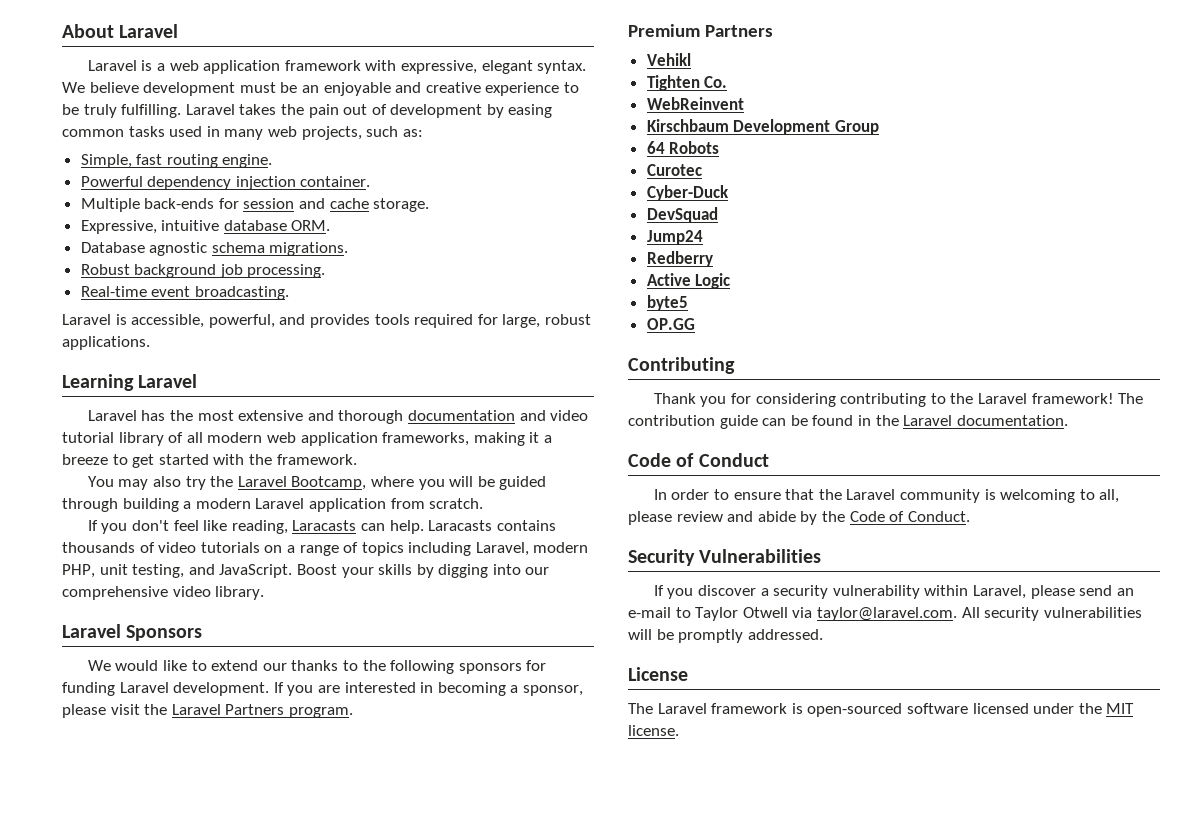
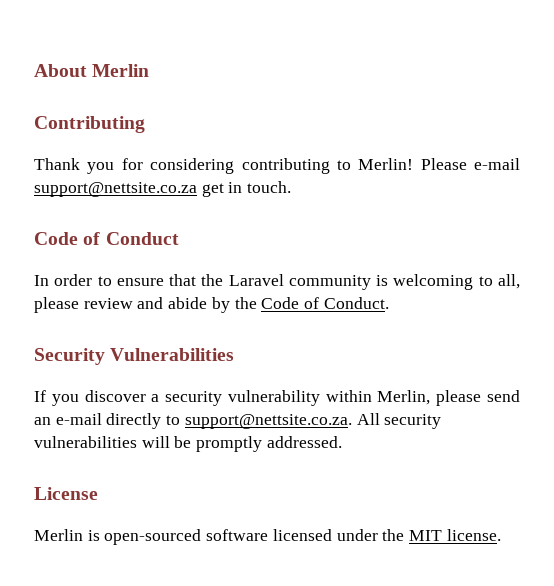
[119,24,179,38] [87,60,587,74] [62,82,579,96] [62,104,553,118] [62,126,423,140] [80,154,273,168] [80,176,371,190] [80,198,430,212] [80,220,331,234] [80,242,349,256] [80,264,326,278] [80,286,289,300] [62,314,591,328] [62,336,150,350] [62,374,198,391] [87,410,589,424] [62,432,552,446] [62,454,357,468] [87,476,547,490] [62,498,484,512] [87,520,556,534] [62,542,589,556] [62,564,550,578] [62,586,265,600] [62,624,203,641] [87,660,547,674] [62,682,583,696] [62,704,353,718] [628,24,773,37] [646,53,691,66] [646,75,728,91] [646,97,744,110] [646,119,879,135] [646,141,720,154] [646,164,702,176] [646,185,729,201] [646,207,718,223] [646,230,703,245] [646,251,713,267] [646,273,731,289] [646,295,688,311] [646,318,695,330] Laravel // Laravel is a web application framework with expressive, elegant syntax. We believe development must be an enjoyable and creative experience to be truly fulfilling. Laravel takes the pain out of development by easing common tasks used in many web projects, such as: // Simple, fast routing engine. // Powerful dependency injection container. // Multiple back-ends for session and cache storage. // Expressive, intuitive database ORM. // Database agnostic schema migrations. // Robust background job processing. // Real-time event broadcasting. // Laravel is accessible, powerful, and provides tools required for large, robust applications. // Learning Laravel // Laravel has the most extensive and thorough documentation and video tutorial library of all modern web application frameworks, making it a breeze to get started with the framework. // You may also try the Laravel Bootcamp, where you will be guided through building a modern Laravel application from scratch. // If you don't feel like reading, Laracasts can help. Laracasts contains thousands of video tutorials on a range of topics including Laravel, modern PHP, unit testing, and JavaScript. Boost your skills by digging into our comprehensive video library. // Laravel Sponsors // We would like to extend our thanks to the following sponsors for funding Laravel development. If you are interested in becoming a sponsor, please visit the Laravel Partners program. // Premium Partners // Vehikl // Tighten Co. // WebReinvent // Kirschbaum Development Group // 64 Robots // Curotec // Cyber-Duck // DevSquad // Jump24 // Redberry // Active Logic // byte5 // OP.GG -> [92,64,150,77] Merlin
[950,393,1144,404] [628,415,1068,429] the Laravel framework! The contribution guide can be found in the Laravel documentation. -> [358,158,520,170] [34,181,292,197] Merlin! Please e-mail support@nettsite.co.za get in touch.
[972,585,1026,599] Laravel, -> [377,390,431,405] Merlin,
[675,607,957,621] to Taylor Otwell via taylor@laravel.com. -> [106,413,352,429] directly to support@nettsite.co.za.
[628,703,788,714] The Laravel framework -> [34,529,83,541] Merlin

